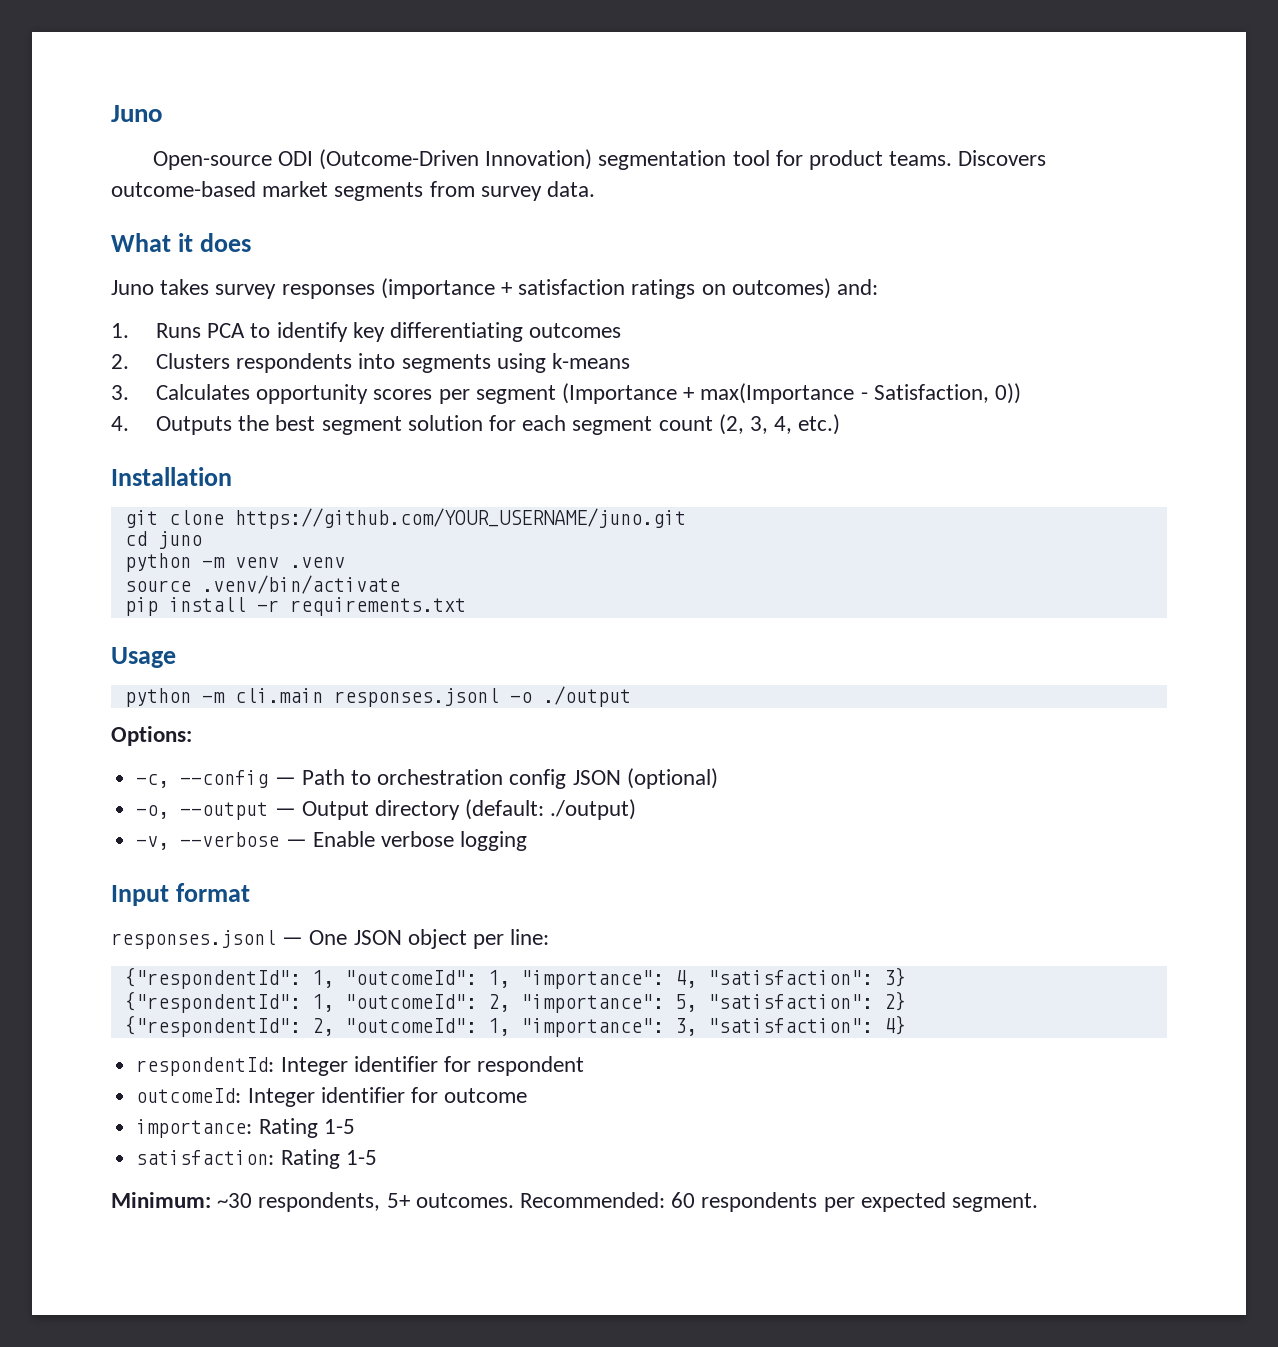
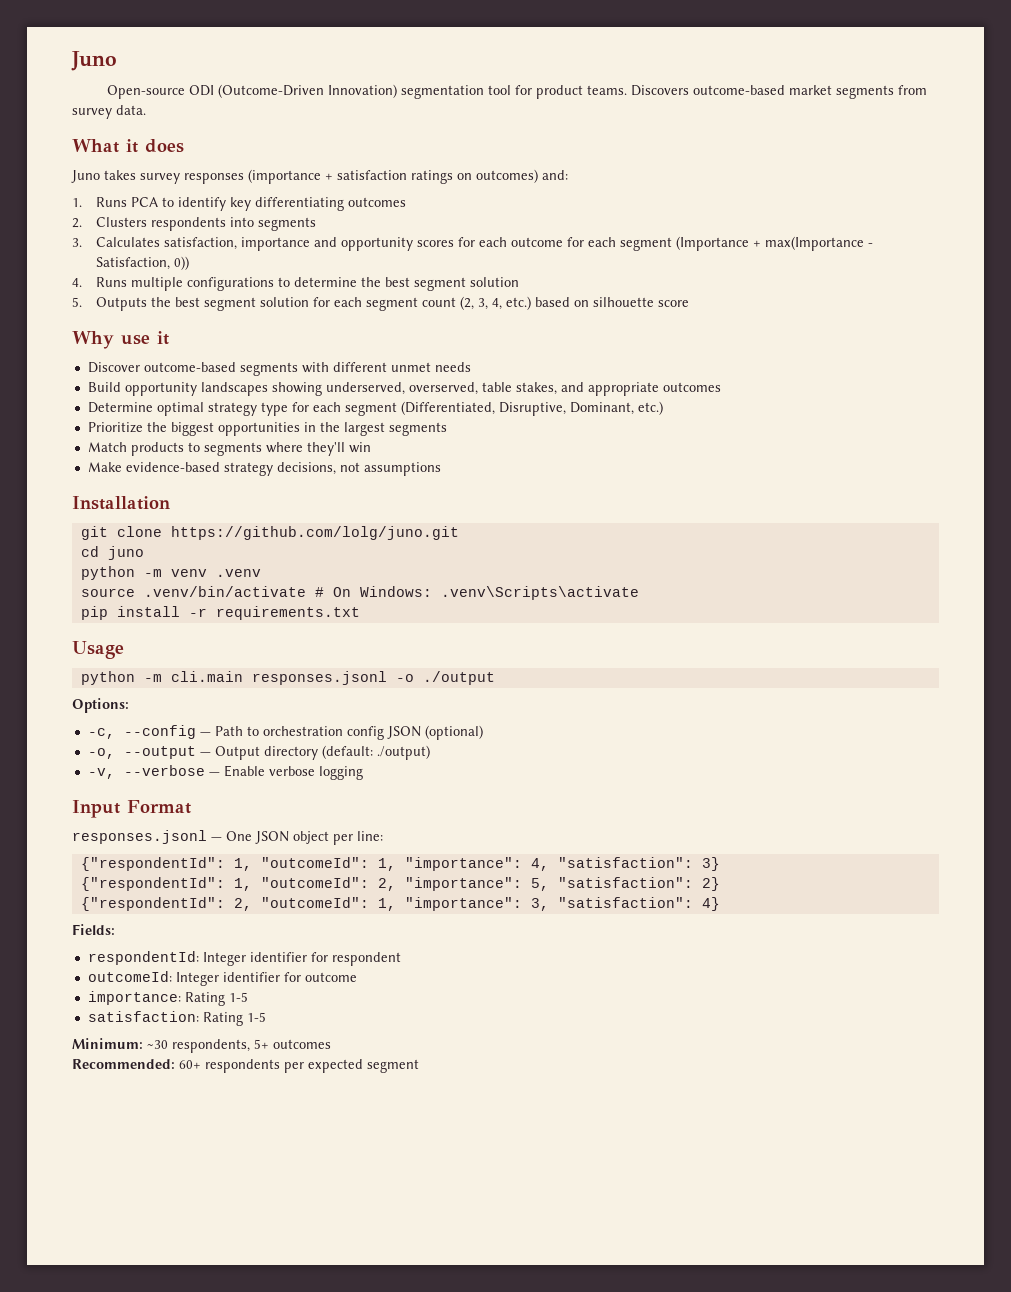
[496,353,630,373] using k-means -> (317, 224) none
[256,384,470,404] opportunity scores per -> [164,237,617,251] satisfaction, importance and opportunity scores for each outcome for each
(129, 423) none -> [96,277,520,291] [72,297,82,307] Runs multiple configurations to determine the best segment solution // 5.
(841, 424) none -> [535,297,690,307] [72,331,169,349] [87,362,471,376] [87,382,721,396] [87,401,663,416] [87,422,447,436] [87,442,371,456] [87,462,441,476] based on silhouette score // Why use it // Discover outcome-based segments with different unmet needs // Build opportunity landscapes showing underserved, overserved, table stakes, and appropriate outcomes // Determine optimal strategy type for each segment (Differentiated, Disruptive, Dominant, etc.) // Prioritize the biggest opportunities in the largest segments // Match products to segments where they'll win // Make evidence-based strategy decisions, not assumptions
[234,508,686,529] https://github.com/YOUR_USERNAME/juno.git -> [170,526,459,540] https://github.com/lolg/juno.git
(400, 584) none -> [314,586,639,600] # On Windows: .venv\Scripts\activate
[175,883,250,902] format -> [127,800,191,814] Format
(906, 1025) none -> [72,924,115,935] // Fields:
[415,1192,696,1208] outcomes. Recommended: 60 -> [273,1039,331,1049] [72,1059,201,1069] outcomes // Recommended: 60+
[952,1193,1039,1212] segment. -> [367,1059,419,1073] segment

